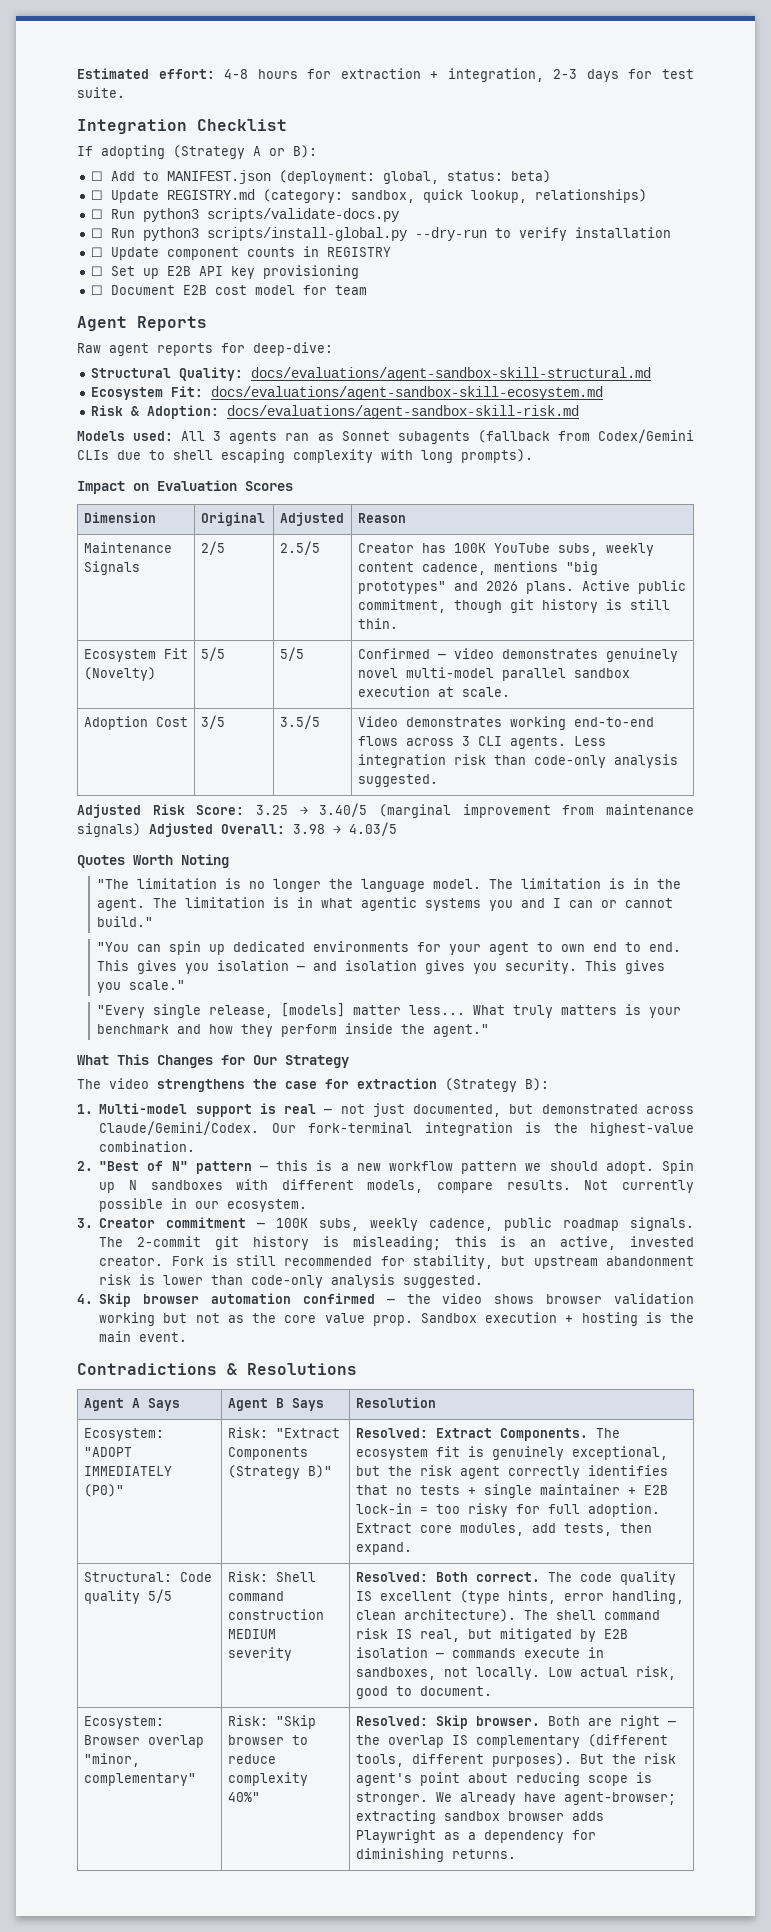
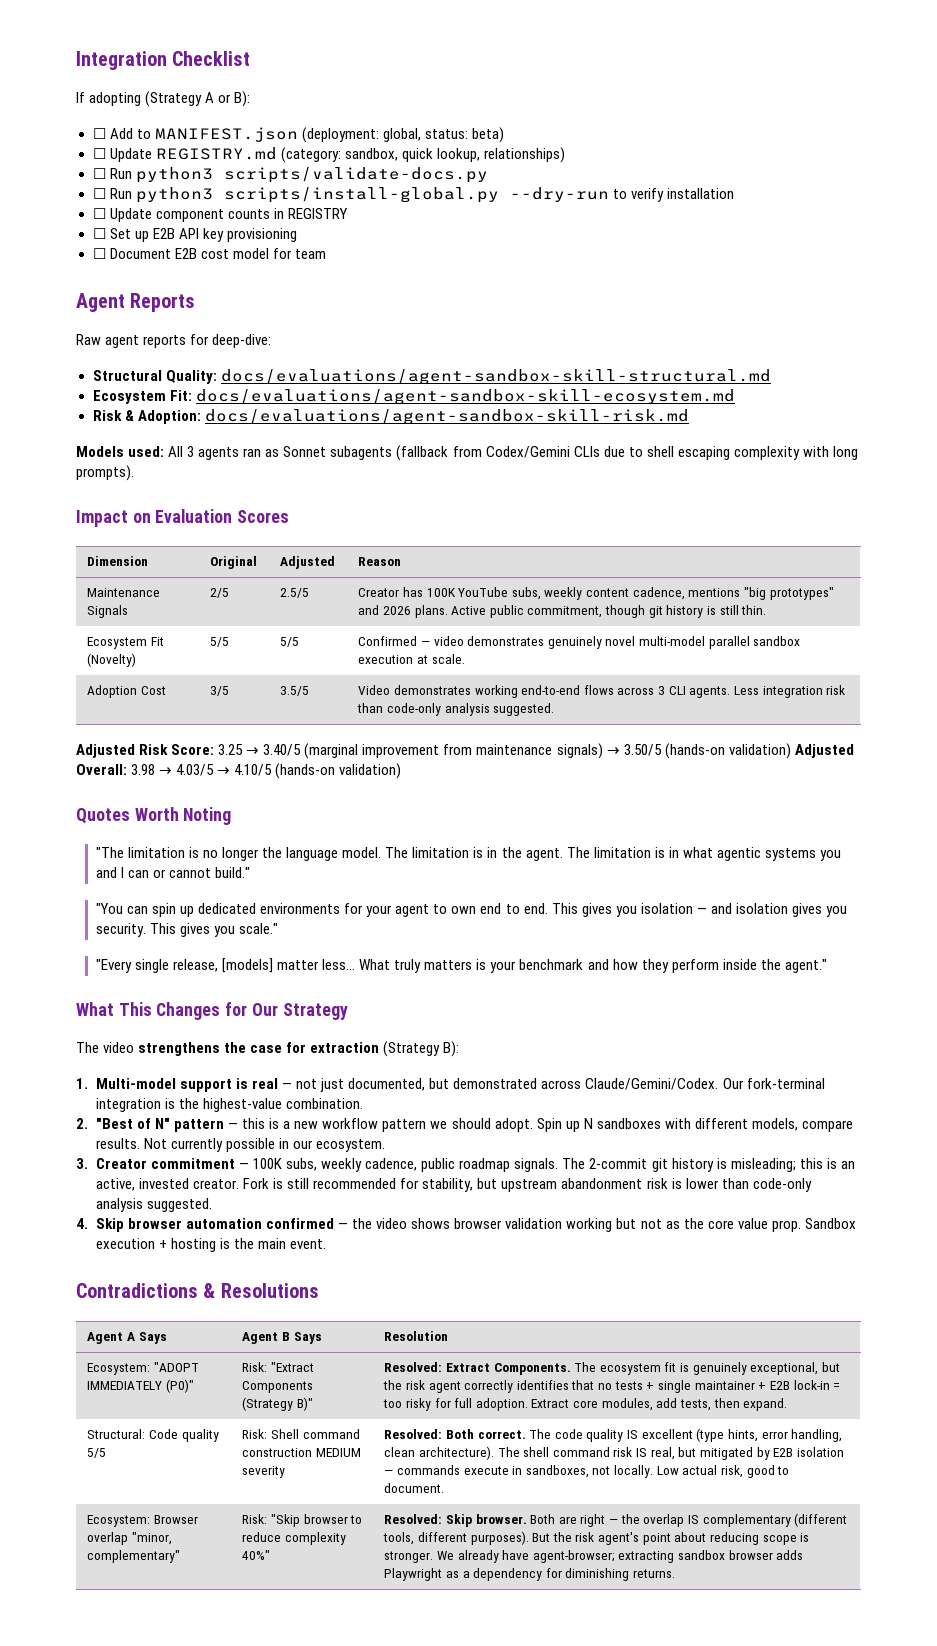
[77,68,694,82] [77,87,125,98] Estimated effort: 4-8 hours for extraction + integration, 2-3 days for test suite. // -> (76, 60) none
(141, 830) none -> [606,743,791,759] → 3.50/5 (hands-on validation)
(397, 829) none -> [217,763,402,779] → 4.10/5 (hands-on validation)

